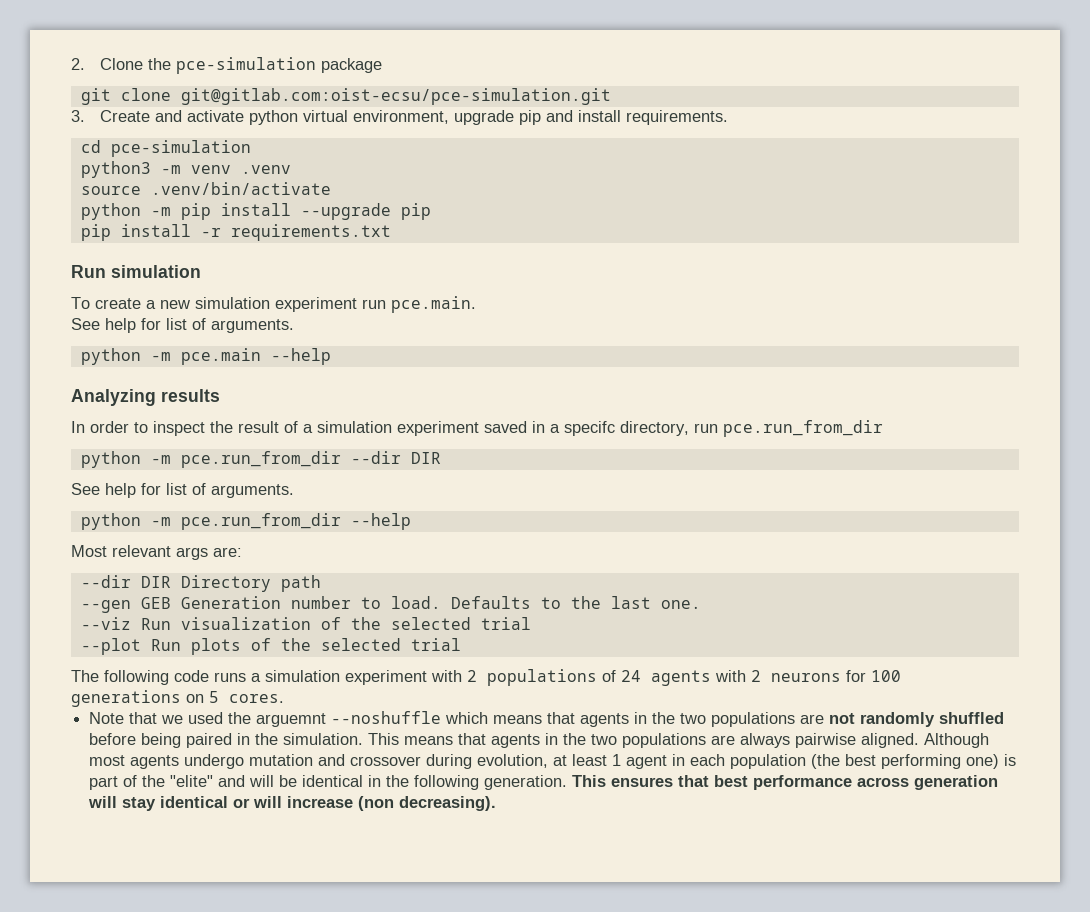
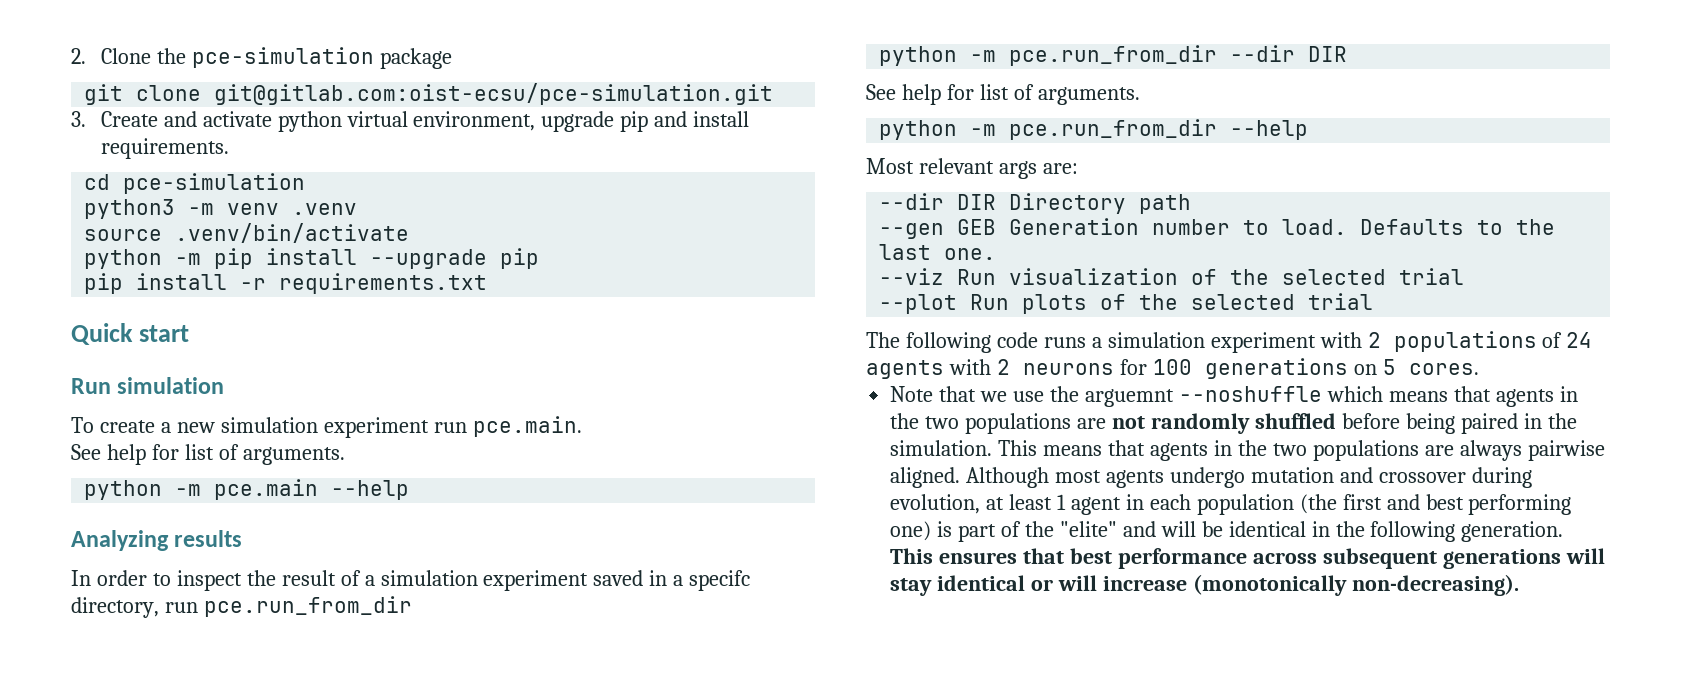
(391, 232) none -> [71,323,189,345] // Quick start
[188,712,224,724] used -> [1013,391,1045,402] use
(841, 761) none -> [1342,494,1420,510] first and
[914,775,999,790] generation -> [1322,548,1561,569] subsequent generations
[358,796,497,811] (non decreasing). -> [1192,574,1519,596] (monotonically non-decreasing).

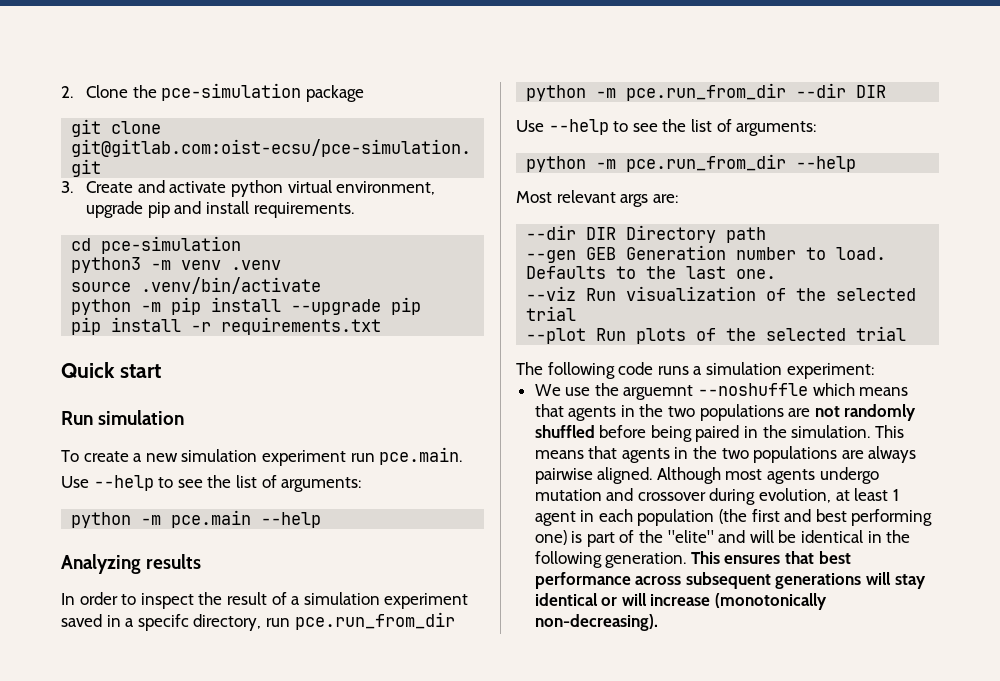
[71,444,345,465] See help for list of arguments. -> [61,475,362,492] Use --help to see the list of arguments:
[866,84,1140,105] See help for list of arguments. -> [516,119,817,136] Use --help to see the list of arguments:
[1210,331,1593,353] [866,358,1479,379] [890,386,1008,402] experiment with 2 populations of 24 agents with 2 neurons for 100 generations on 5 cores. // Note that we -> [786,363,874,379] [534,384,561,396] experiment: // We

